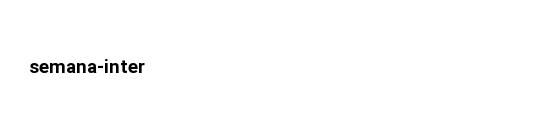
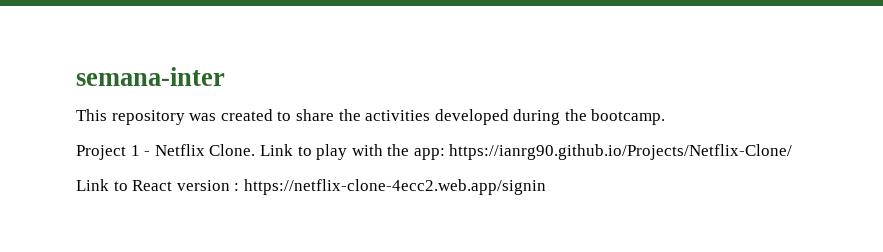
(145, 66) none -> [76,109,666,125] [76,144,793,160] [76,179,546,195] // This repository was created to share the activities developed during the bootcamp. // Project 1 - Netflix Clone. Link to play with the app: https://ianrg90.github.io/Projects/Netflix-Clone/ // Link to React version : https://netflix-clone-4ecc2.web.app/signin

